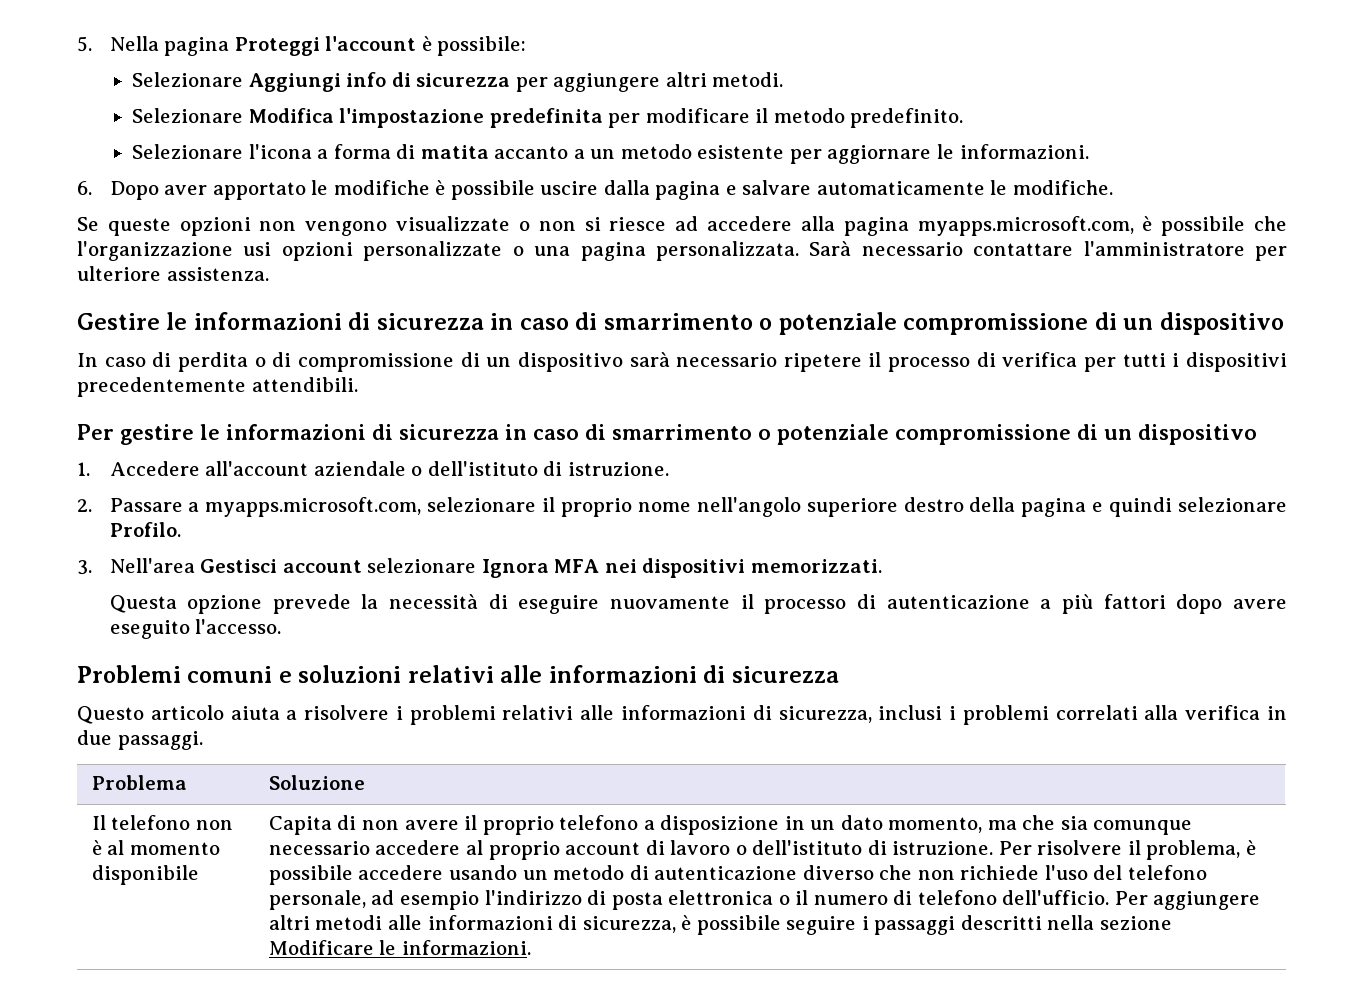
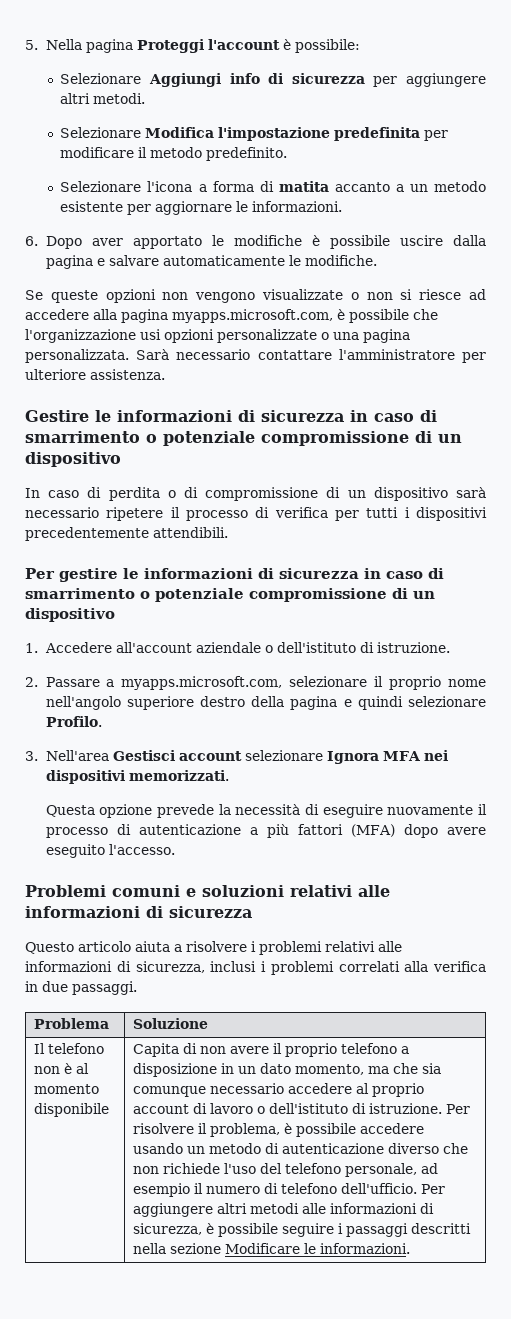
(1166, 601) none -> [350,824,395,837] (MFA)
[484,890,790,910] l'indirizzo di posta elettronica o -> (191, 1190) none

